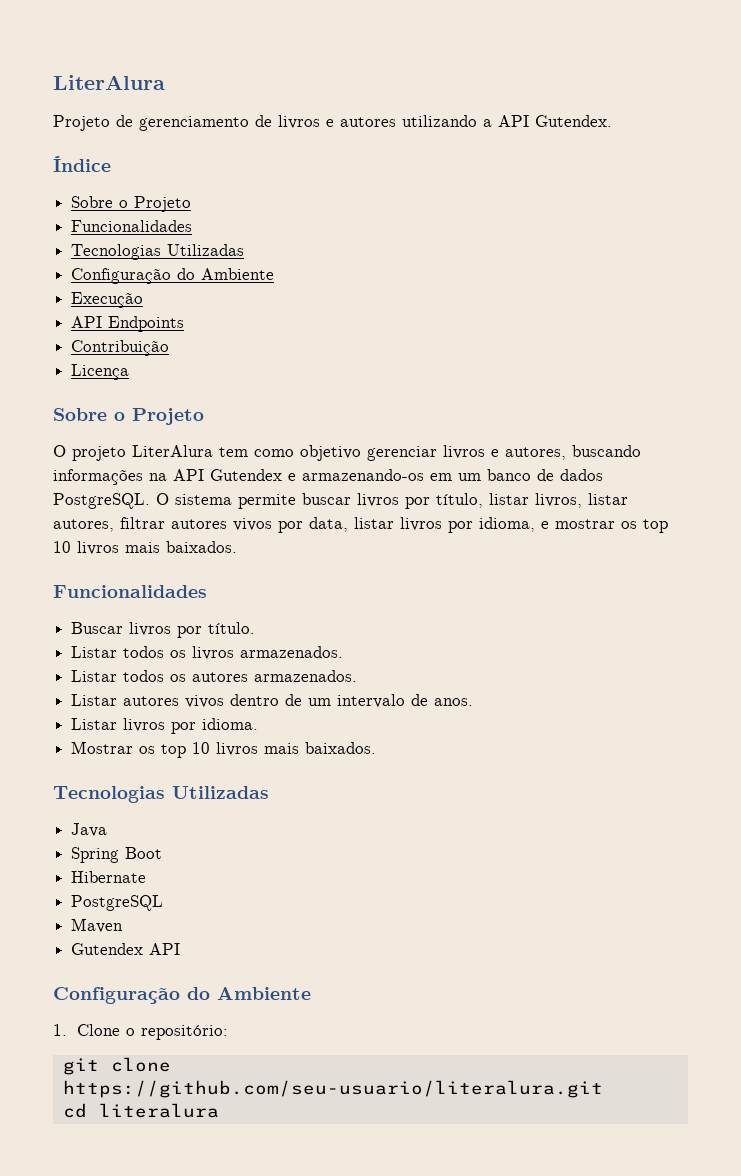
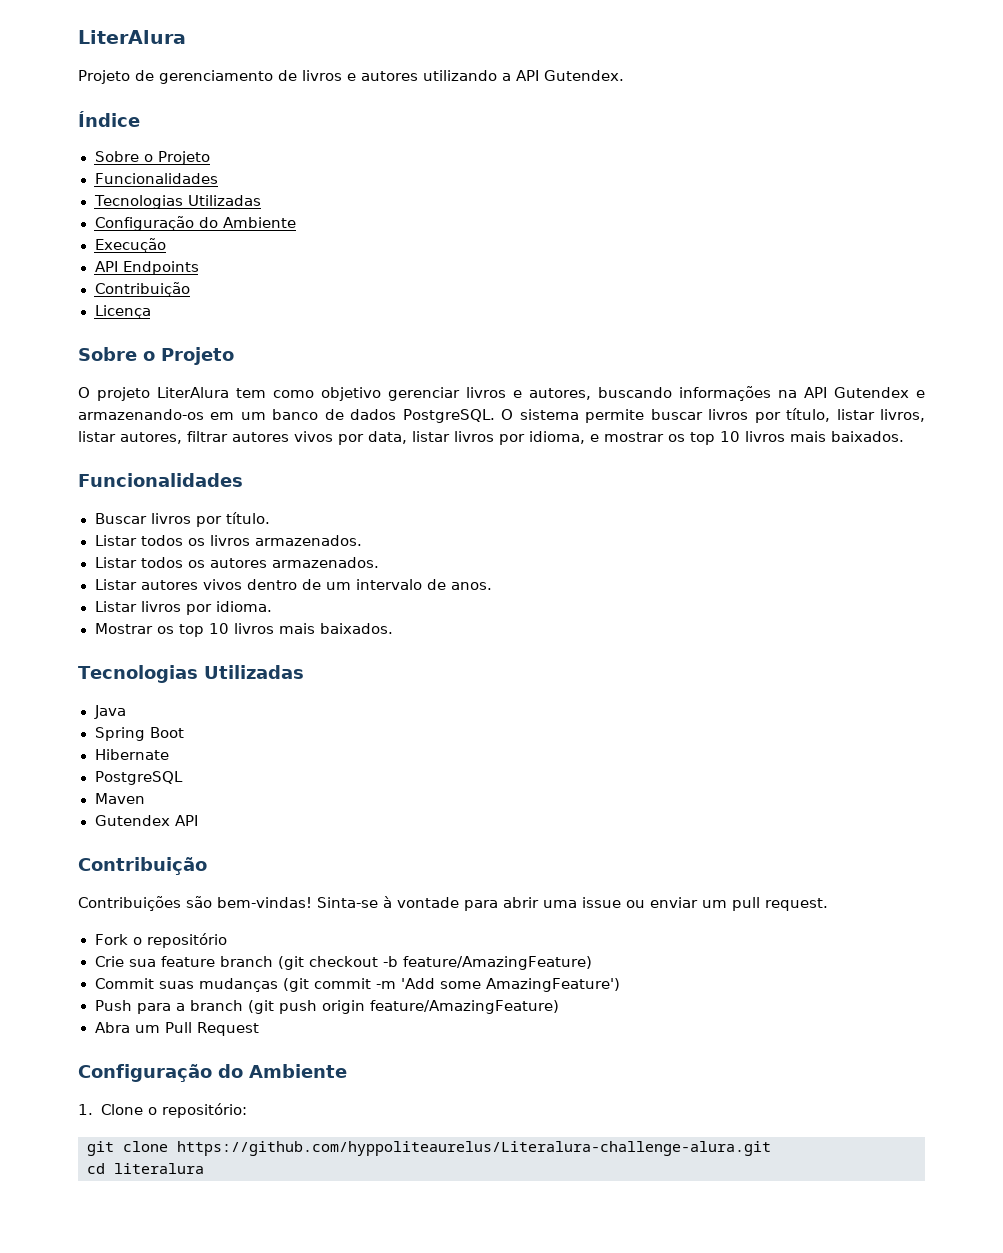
(181, 949) none -> [78,857,207,875] [78,896,828,911] [94,933,227,948] [94,956,592,970] [94,978,620,992] [94,1000,559,1014] [94,1022,259,1036] // Contribuição // Contribuições são bem-vindas! Sinta-se à vontade para abrir uma issue ou enviar um pull request. // Fork o repositório // Crie sua feature branch (git checkout -b feature/AmazingFeature) // Commit suas mudanças (git commit -m 'Add some AmazingFeature') // Push para a branch (git push origin feature/AmazingFeature) // Abra um Pull Request
[62,1080,603,1098] https://github.com/seu-usuario/literalura.git -> [177,1141,771,1156] https://github.com/hyppoliteaurelus/Literalura-challenge-alura.git

